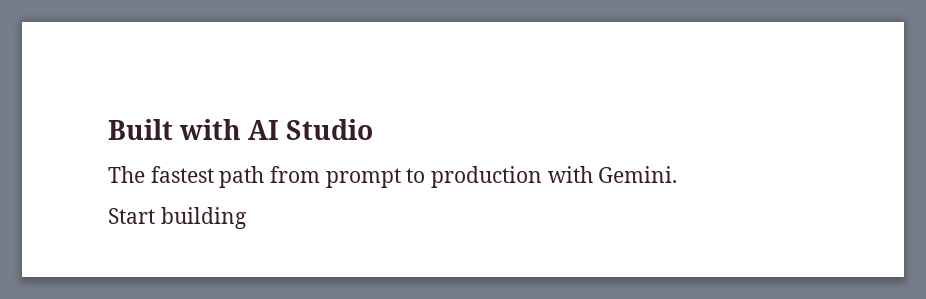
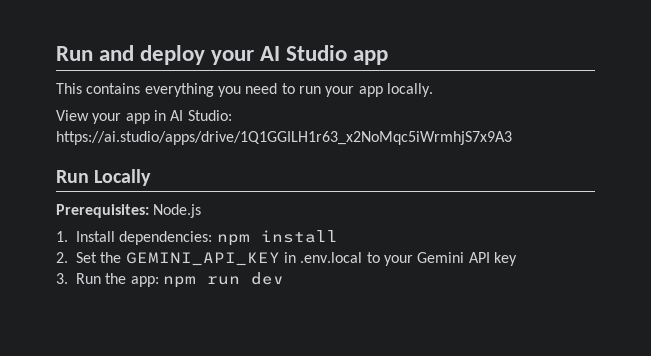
[108,119,374,140] [108,166,678,188] [108,207,247,229] Built with AI Studio // The fastest path from prompt to production with Gemini. // Start building -> [56,45,389,65] [56,83,433,97] [56,110,232,124] [56,131,512,145] [56,169,152,186] [56,204,202,218] [56,230,338,246] [56,252,517,266] [56,272,284,288] Run and deploy your AI Studio app // This contains everything you need to run your app locally. // View your app in AI Studio: https://ai.studio/apps/drive/1Q1GGILH1r63_x2NoMqc5iWrmhjS7x9A3 // Run Locally // Prerequisites: Node.js // 1. Install dependencies: npm install // 2. Set the GEMINI_API_KEY in .env.local to your Gemini API key // 3. Run the app: npm run dev

